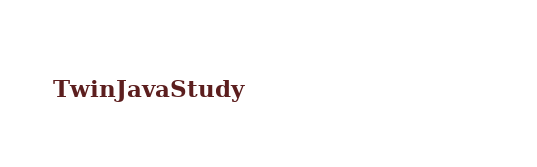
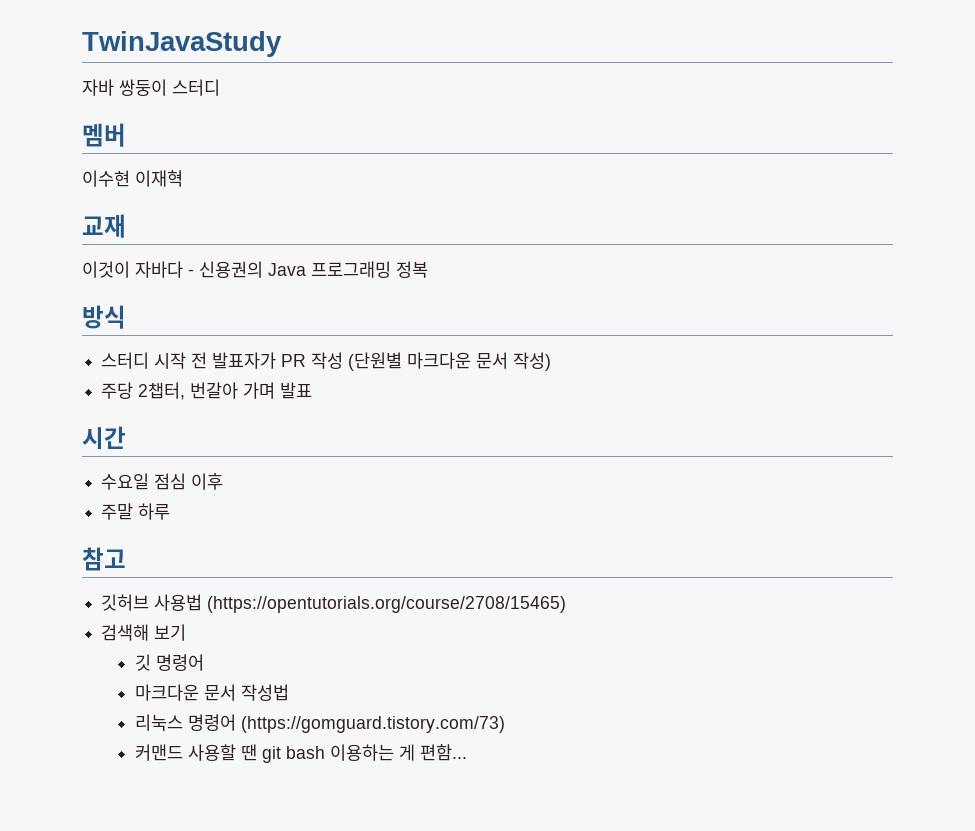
(245, 91) none -> [82,79,220,96] [82,123,126,147] [82,170,183,187] [82,214,126,238] [82,261,428,278] [82,305,126,329] [101,352,552,371] [101,382,313,400] [82,426,126,449] [101,473,224,490] [101,503,171,520] [82,547,126,571] [101,594,567,613] [101,624,187,641] [134,654,204,671] [134,684,289,701] [134,714,505,733] [134,744,467,763] // 자바 쌍둥이 스터디 // 멤버 // 이수현 이재혁 // 교재 // 이것이 자바다 - 신용권의 Java 프로그래밍 정복 // 방식 // 스터디 시작 전 발표자가 PR 작성 (단원별 마크다운 문서 작성) // 주당 2챕터, 번갈아 가며 발표 // 시간 // 수요일 점심 이후 // 주말 하루 // 참고 // 깃허브 사용법 (https://opentutorials.org/course/2708/15465) // 검색해 보기 // 깃 명령어 // 마크다운 문서 작성법 // 리눅스 명령어 (https://gomguard.tistory.com/73) // 커맨드 사용할 땐 git bash 이용하는 게 편함...

